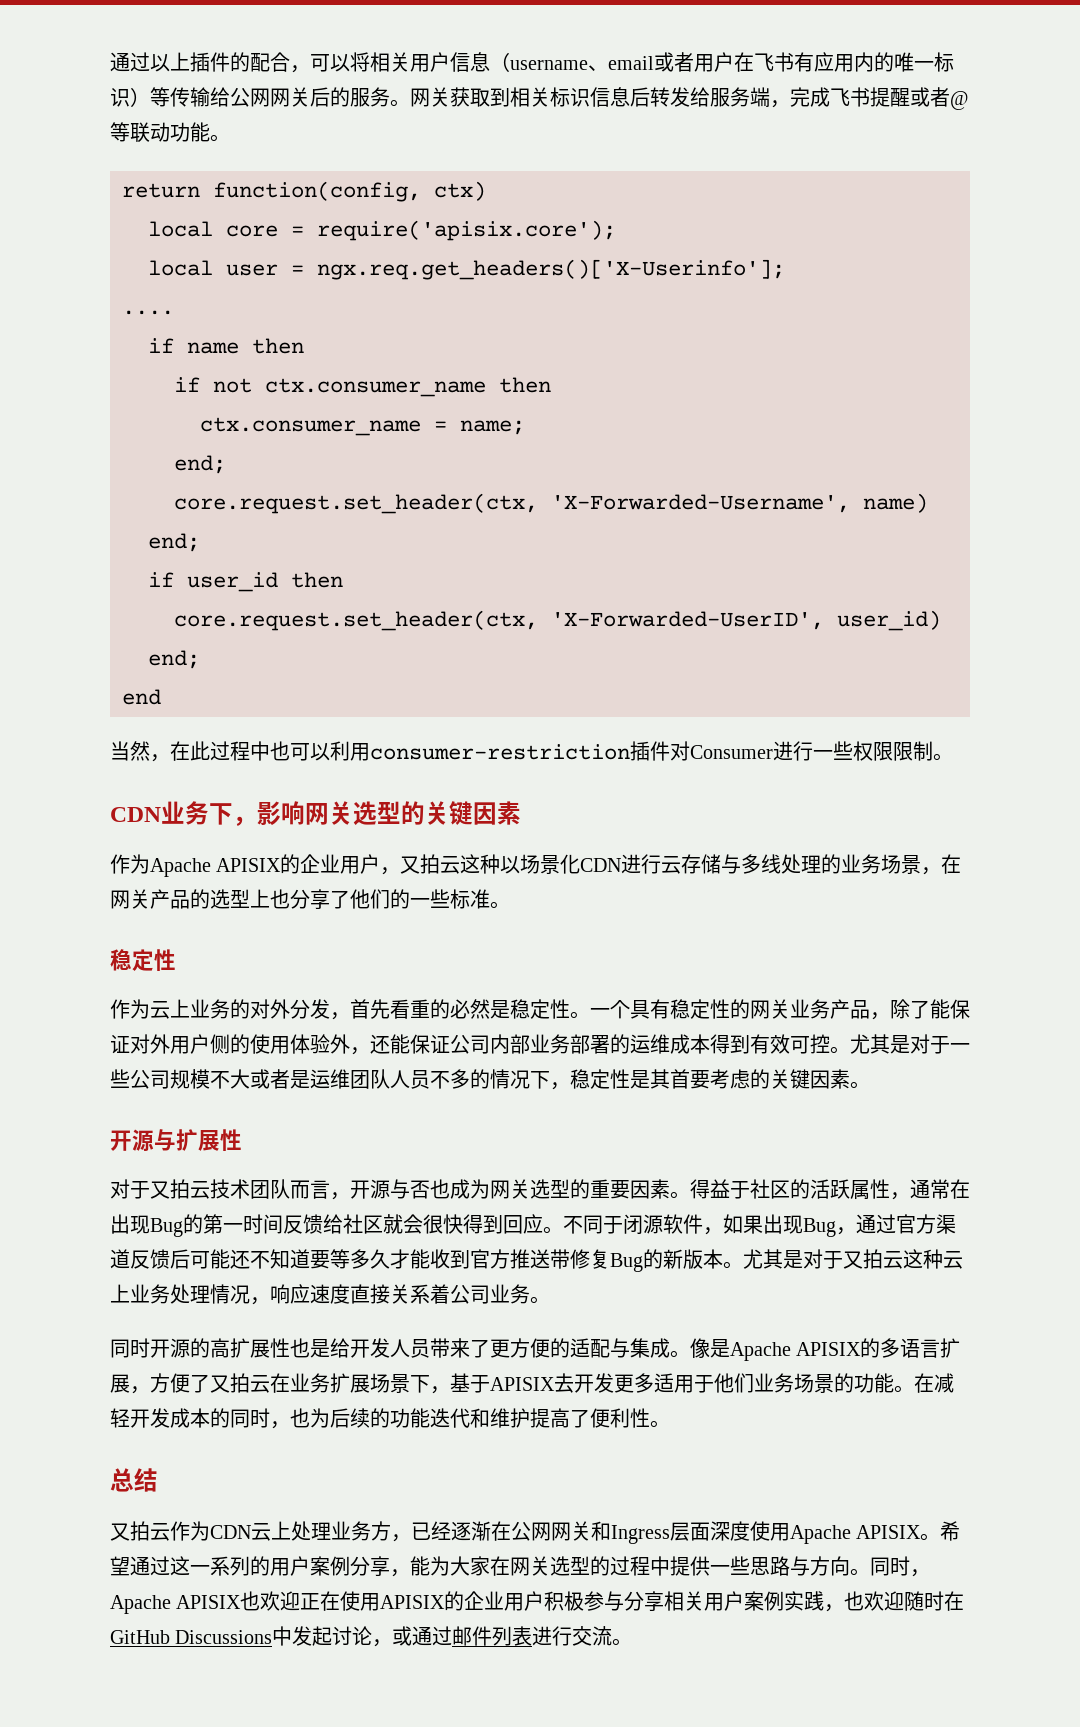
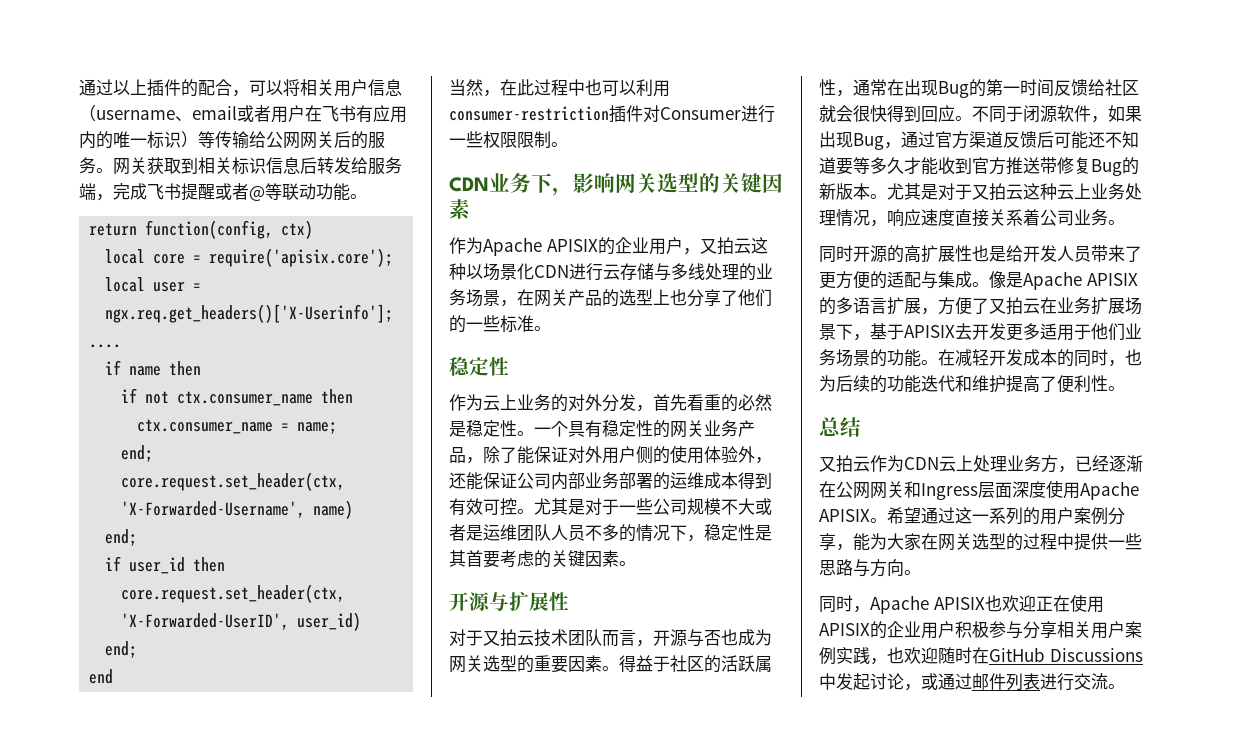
(870, 1572) none -> (921, 572) //

